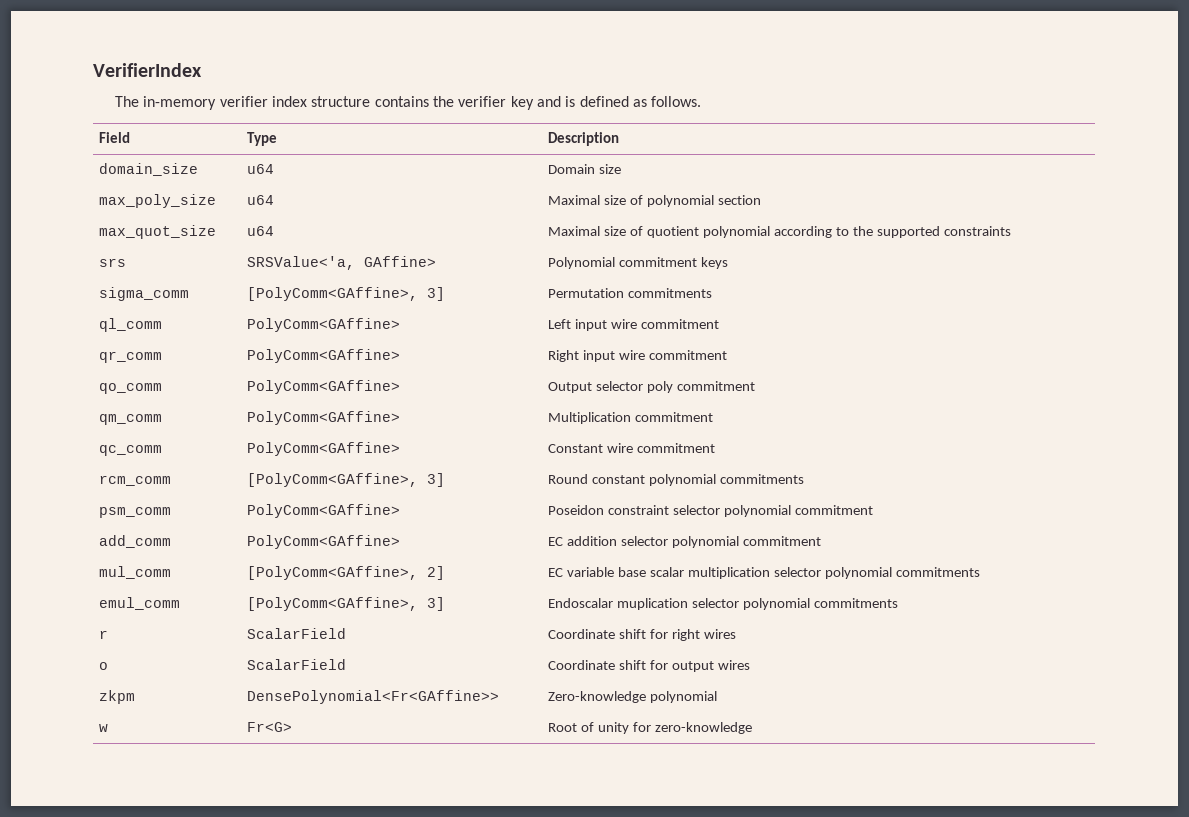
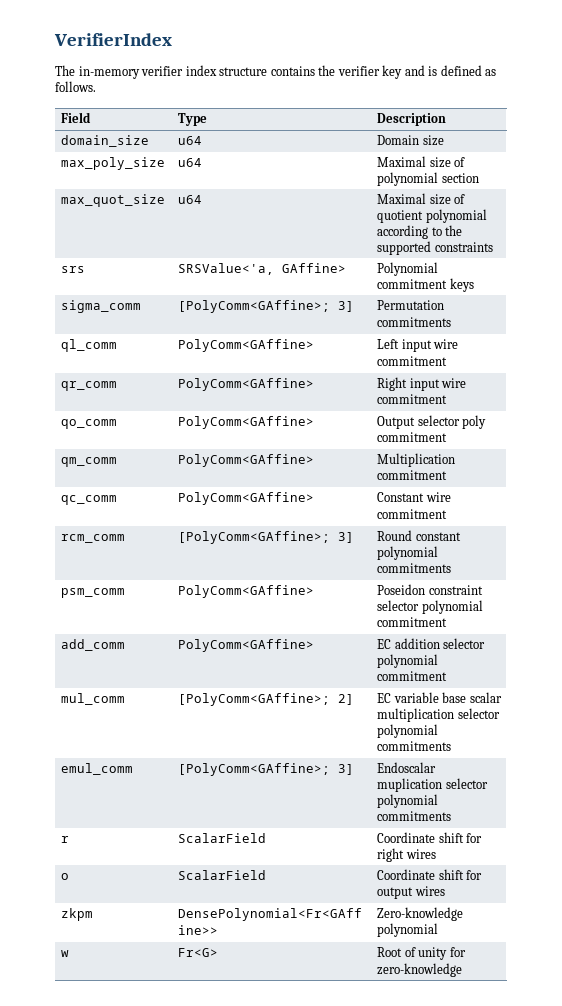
[247,287,419,301] [PolyComm<GAffine>, -> [178,300,331,313] [PolyComm<GAffine>;
[247,473,419,487] [PolyComm<GAffine>, -> [178,531,331,544] [PolyComm<GAffine>;
[247,566,419,580] [PolyComm<GAffine>, -> [178,693,331,706] [PolyComm<GAffine>;
[247,597,419,611] [PolyComm<GAffine>, -> [178,763,331,776] [PolyComm<GAffine>;

